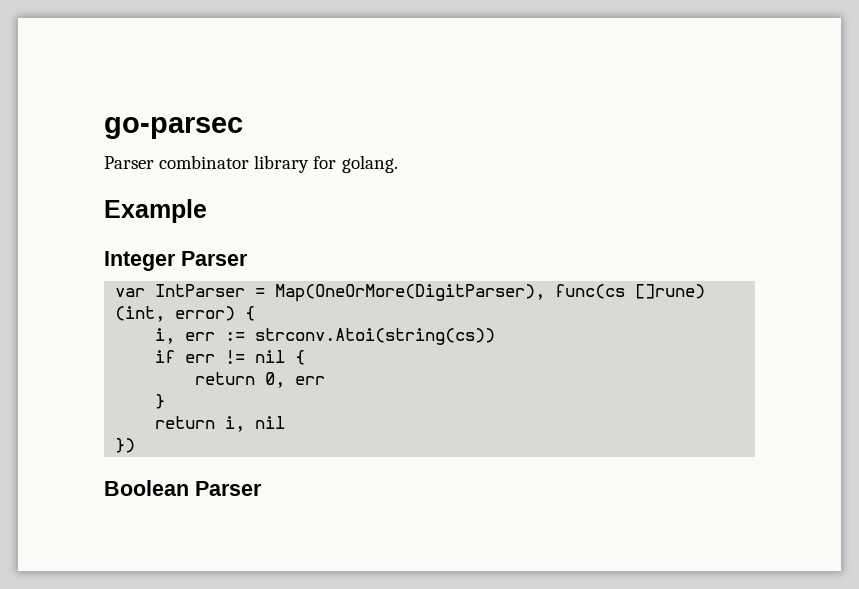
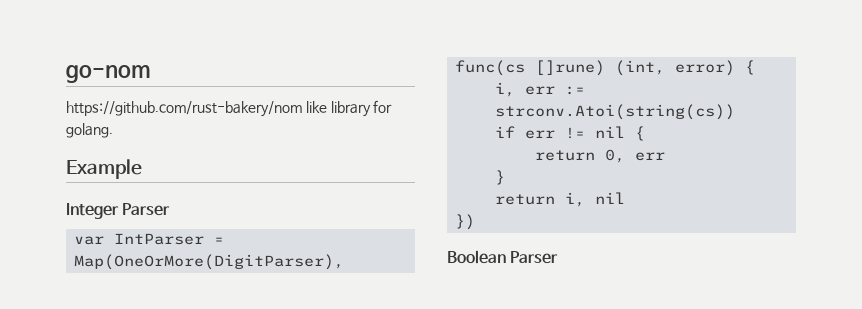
[104,117,243,139] [104,155,250,169] go-parsec // Parser combinator -> [66,65,151,83] [66,101,327,117] go-nom // https://github.com/rust-bakery/nom like

